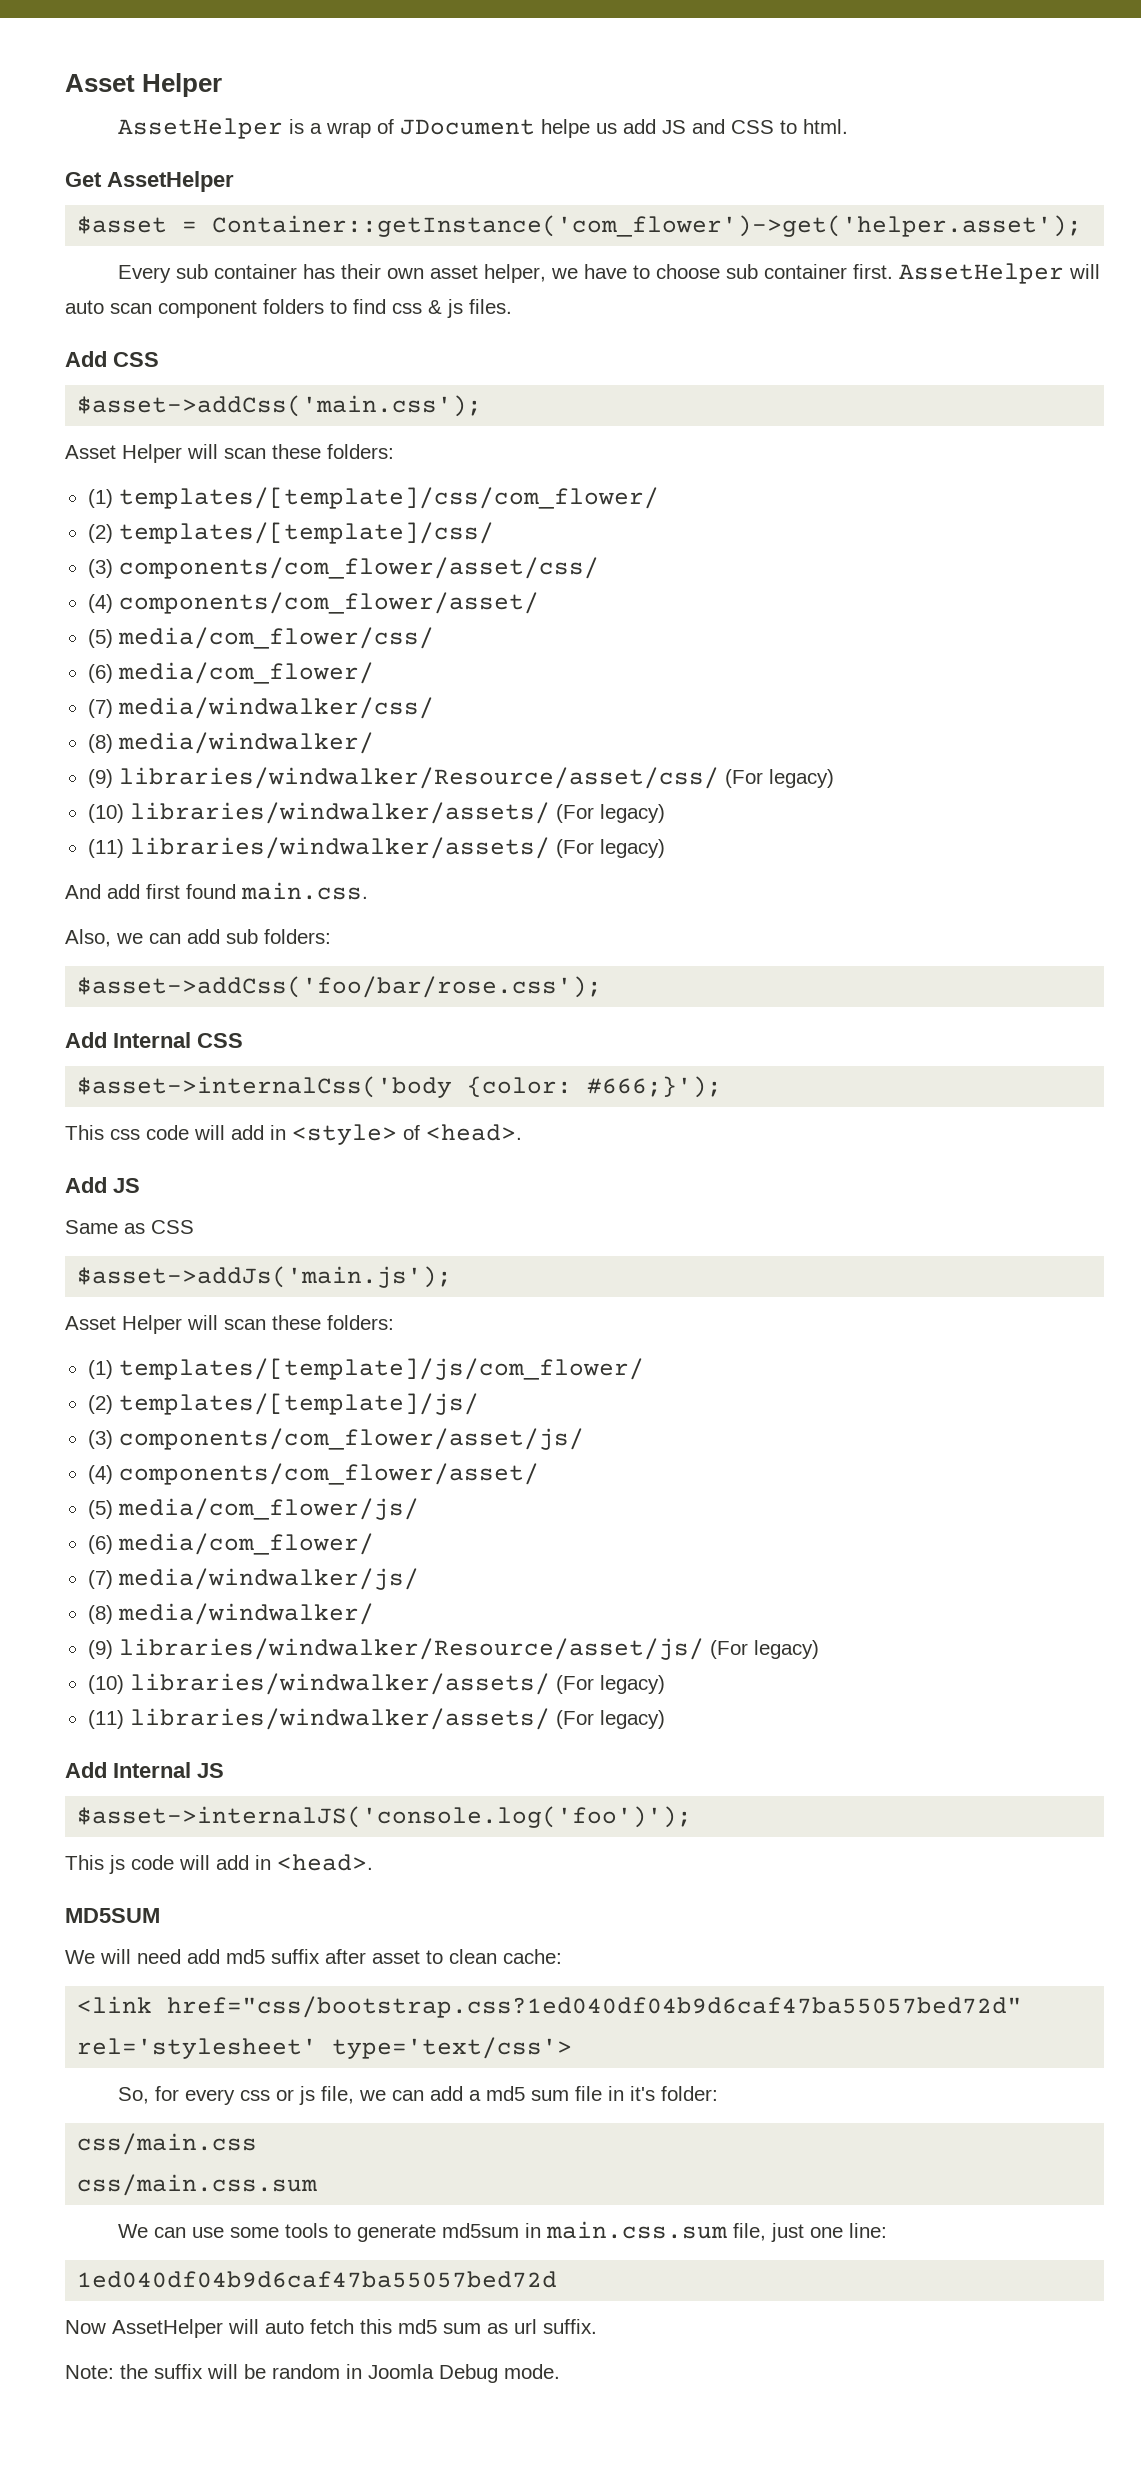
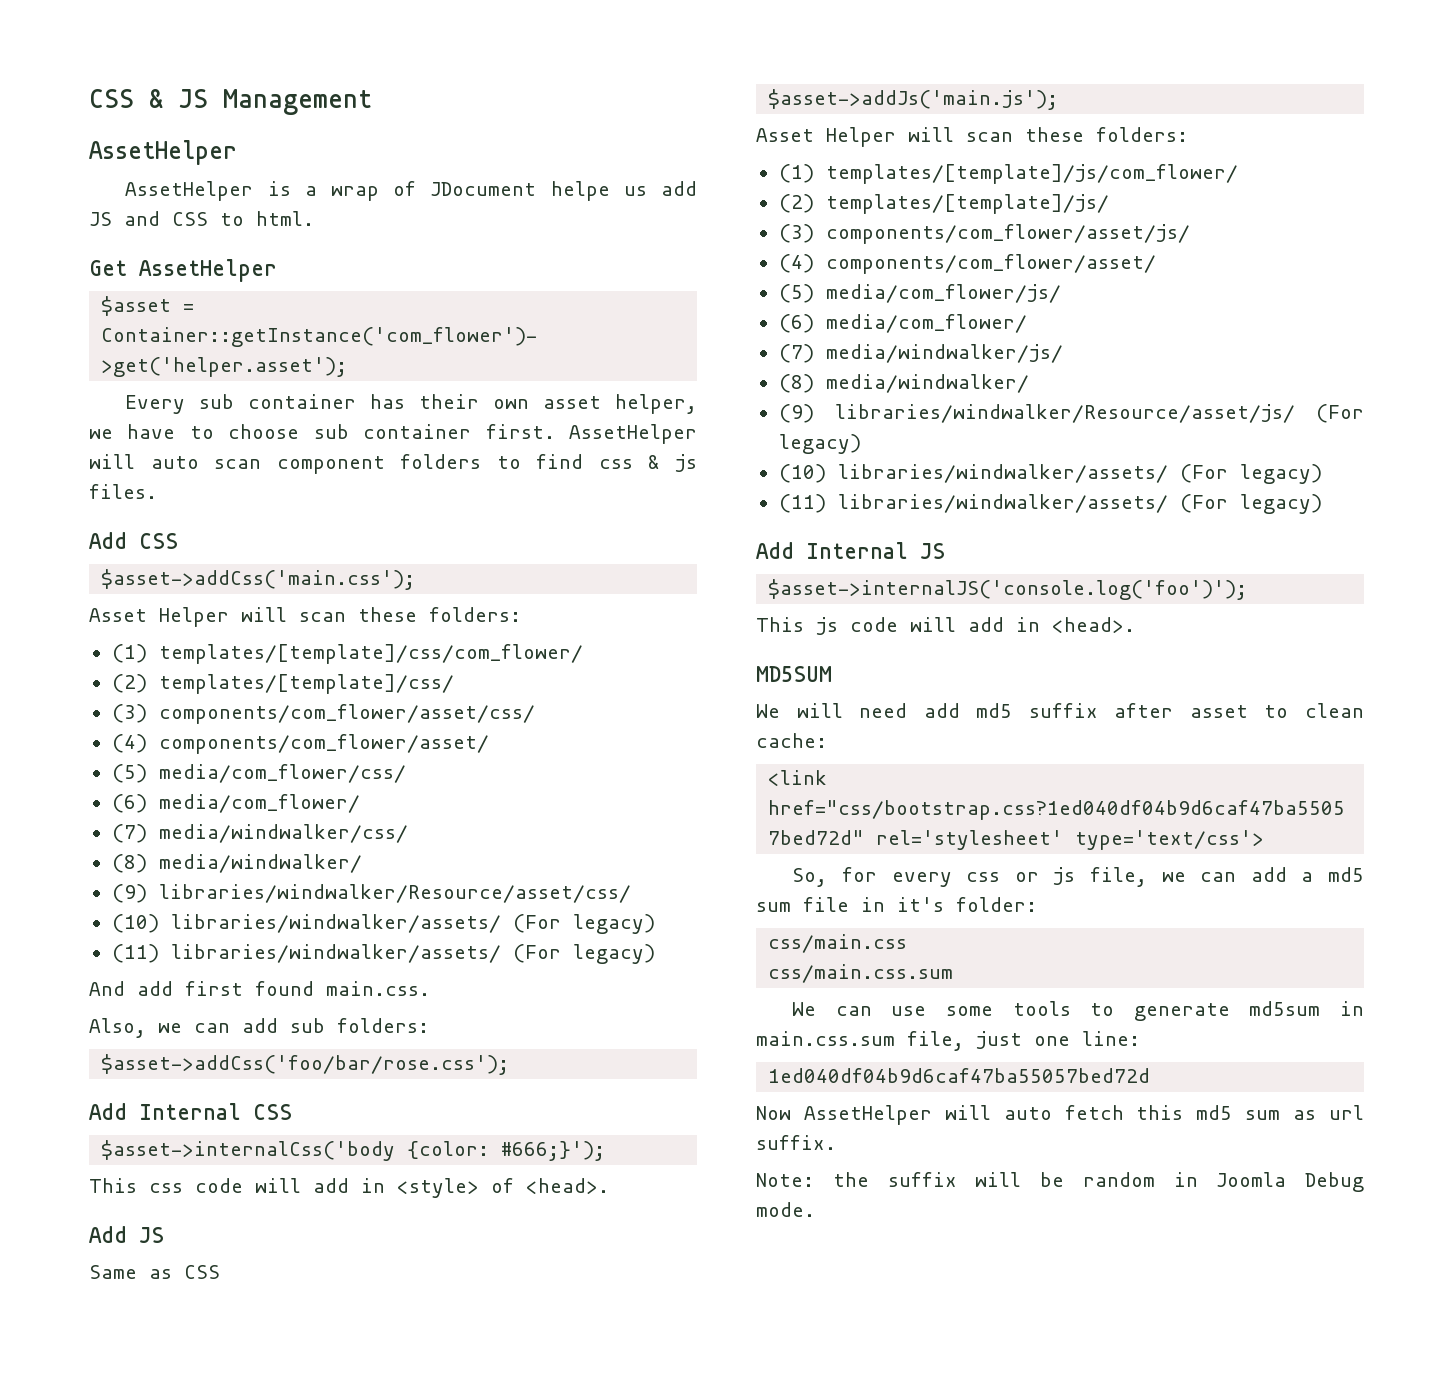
[65,73,223,97] Asset Helper -> [89,89,373,115] [89,140,237,165] CSS & JS Management // AssetHelper
[724,769,834,788] (For legacy) -> (631, 893) none

